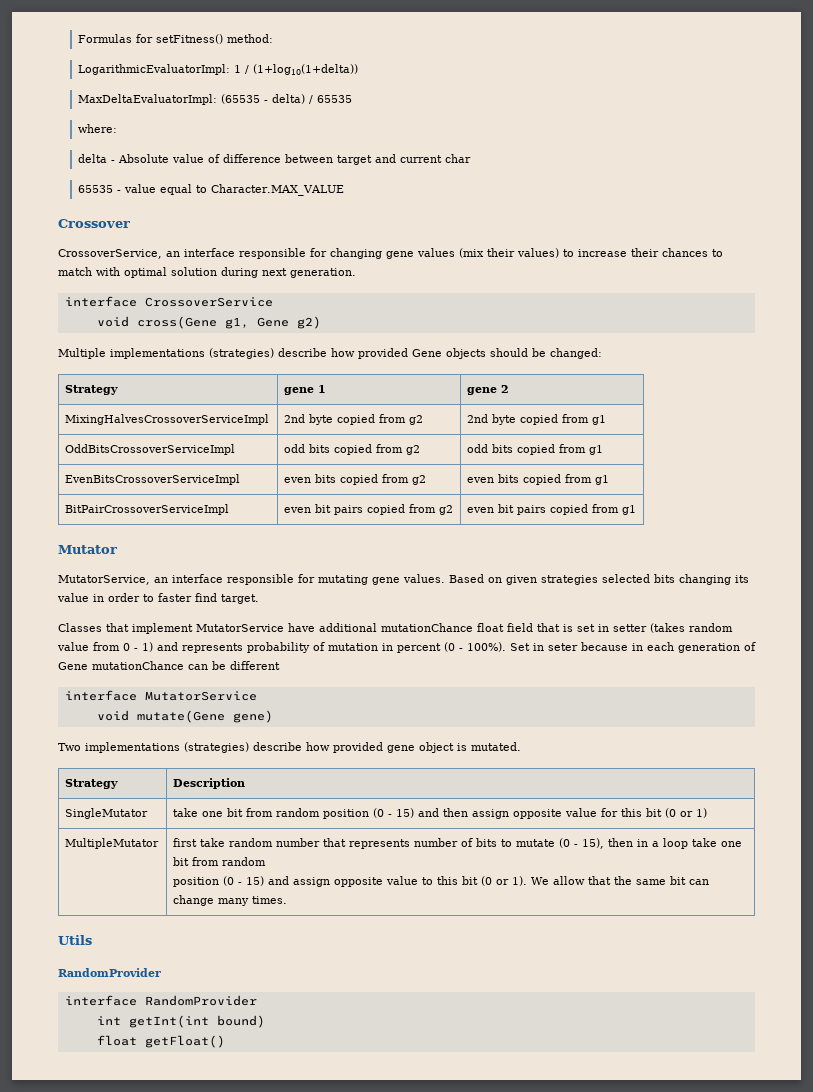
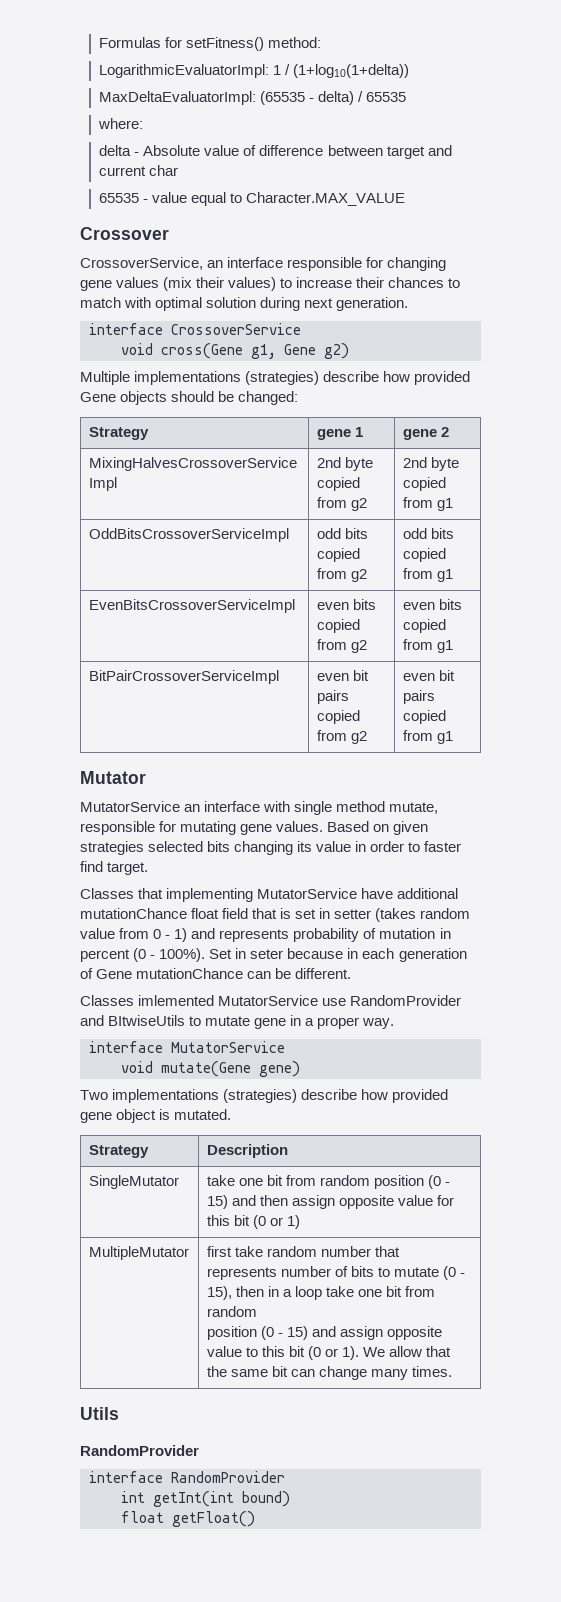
[58,574,223,585] MutatorService, an interface -> [80,801,439,815] MutatorService an interface with single method mutate,
[132,623,193,634] implement -> [166,888,254,902] implementing
[230,661,280,670] different -> [295,968,352,979] [80,995,462,1006] [80,1015,395,1029] different. // Classes imlemented MutatorService use RandomProvider and BItwiseUtils to mutate gene in a proper way.

